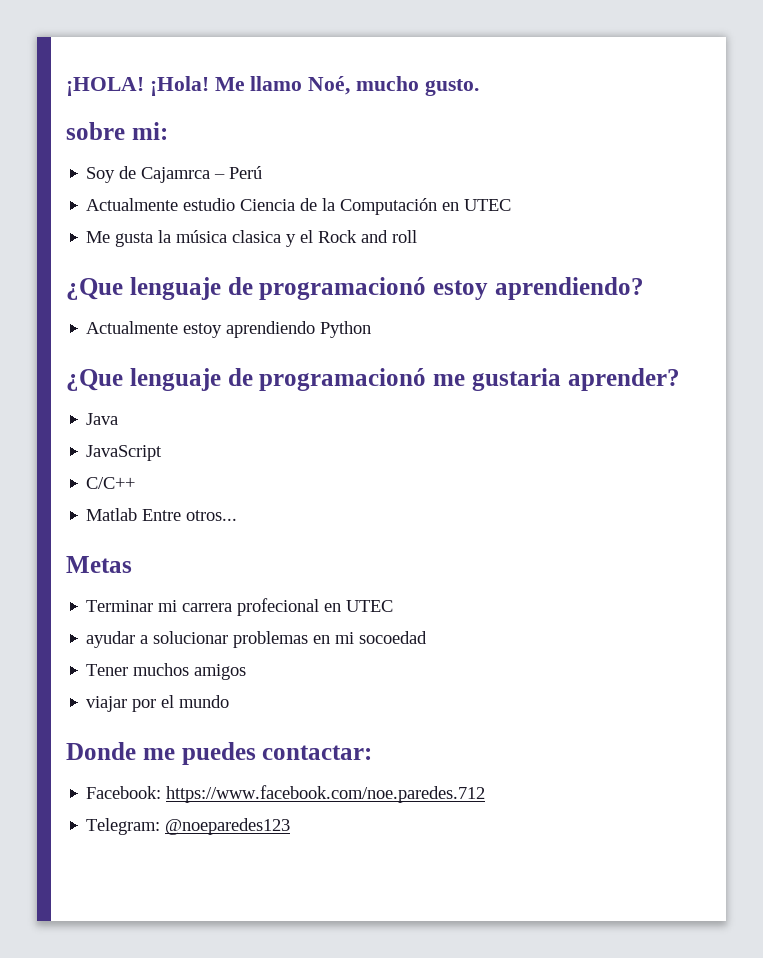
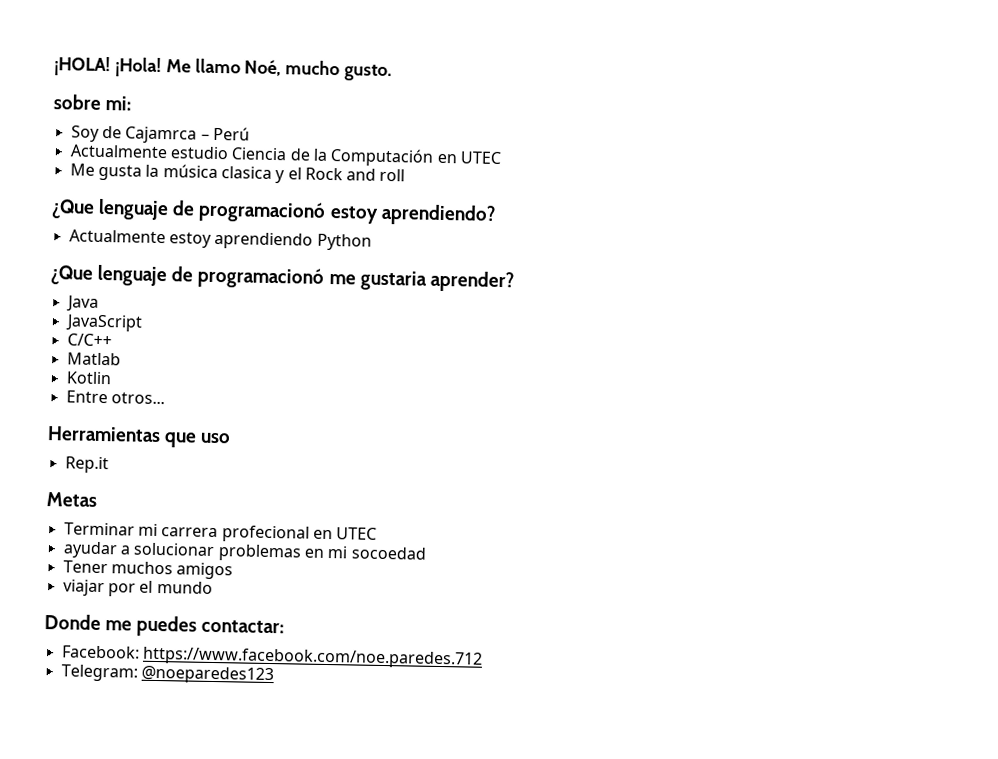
(138, 514) none -> [65,371,112,385] // Kotlin //
(238, 515) none -> [47,426,232,448] [64,456,109,474] // Herramientas que uso // Rep.it

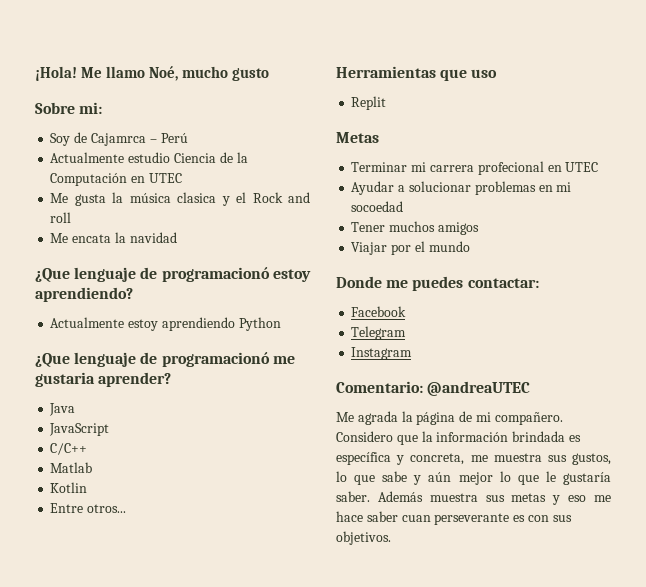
[54,56,111,77] ¡HOLA! -> (35, 73) none
[344,64,393,82] [53,94,101,110] gusto. // sobre -> [231,68,269,81] [35,102,75,114] gusto // Sobre
(406, 175) none -> [50,232,177,243] // Me encata la navidad
[64,456,109,474] Rep.it -> [351,96,387,110] Replit
[62,541,118,559] ayudar -> [351,181,395,195] Ayudar
[62,579,105,597] viajar -> [351,242,388,255] Viajar
[61,645,483,669] [60,664,274,685] Facebook: https://www.facebook.com/noe.paredes.712 // Telegram: @noeparedes123 -> [351,306,407,317] [351,326,407,340] [351,347,413,360] [336,381,531,396] [336,411,563,425] [336,431,581,445] [336,452,611,465] [336,471,611,485] [336,491,611,505] [336,511,572,525] [336,531,391,545] Facebook // Telegram // Instagram // Comentario: @andreaUTEC // Me agrada la página de mi compañero. Considero que la información brindada es específica y concreta, me muestra sus gustos, lo que sabe y aún mejor lo que le gustaría saber. Además muestra sus metas y eso me hace saber cuan perseverante es con sus objetivos.

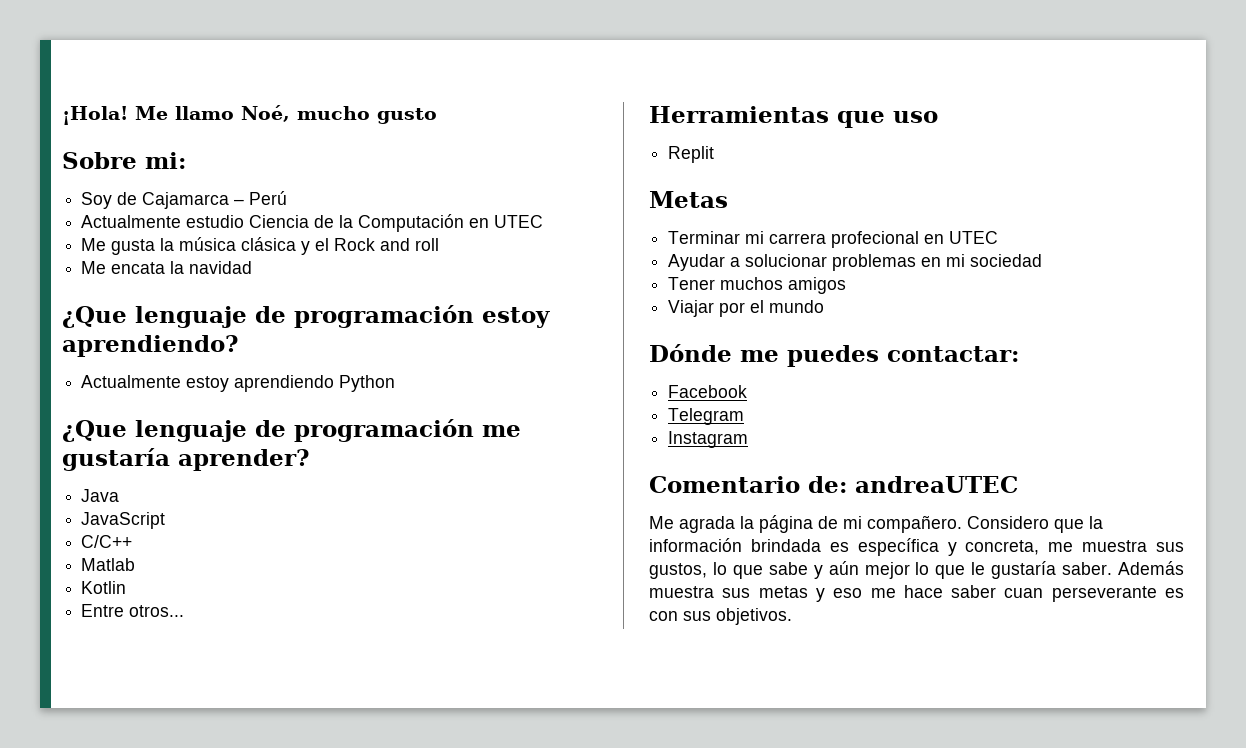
[90,133,146,146] Cajamrca -> [142,192,230,209] Cajamarca
[177,192,217,203] clasica -> [241,237,297,251] clásica
[161,267,270,282] programacionó -> [294,305,474,328] programación
[161,352,295,367] [35,372,95,387] programacionó me gustaria -> [294,419,521,442] [62,448,170,471] programación me gustaría
[351,201,404,212] socoedad -> [970,254,1043,267] sociedad
[336,276,382,288] Donde -> [649,344,732,362] Dónde
[336,381,531,396] Comentario: @andreaUTEC -> [649,476,1018,493] Comentario de: andreaUTEC

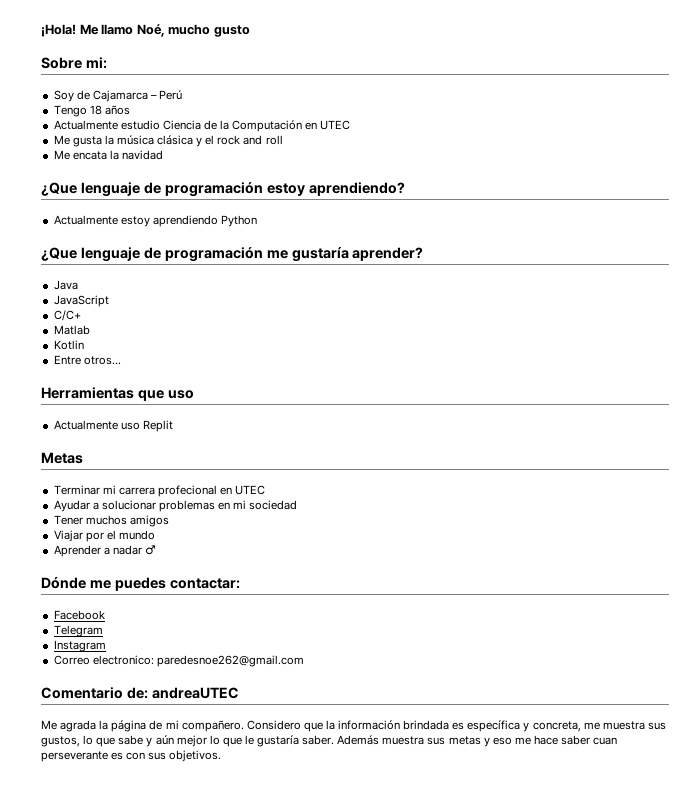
(288, 198) none -> [53,105,130,117] // Tengo 18 años
[334,238,376,251] Rock -> [217,135,241,145] rock
[81,535,133,548] C/C++ -> [53,310,81,321] C/C+
(938, 117) none -> [53,420,140,430] Actualmente uso
(825, 306) none -> [53,545,156,557] // Aprender a nadar ♂
(749, 439) none -> [53,655,304,667] // Correo electronico: paredesnoe262@gmail.com

